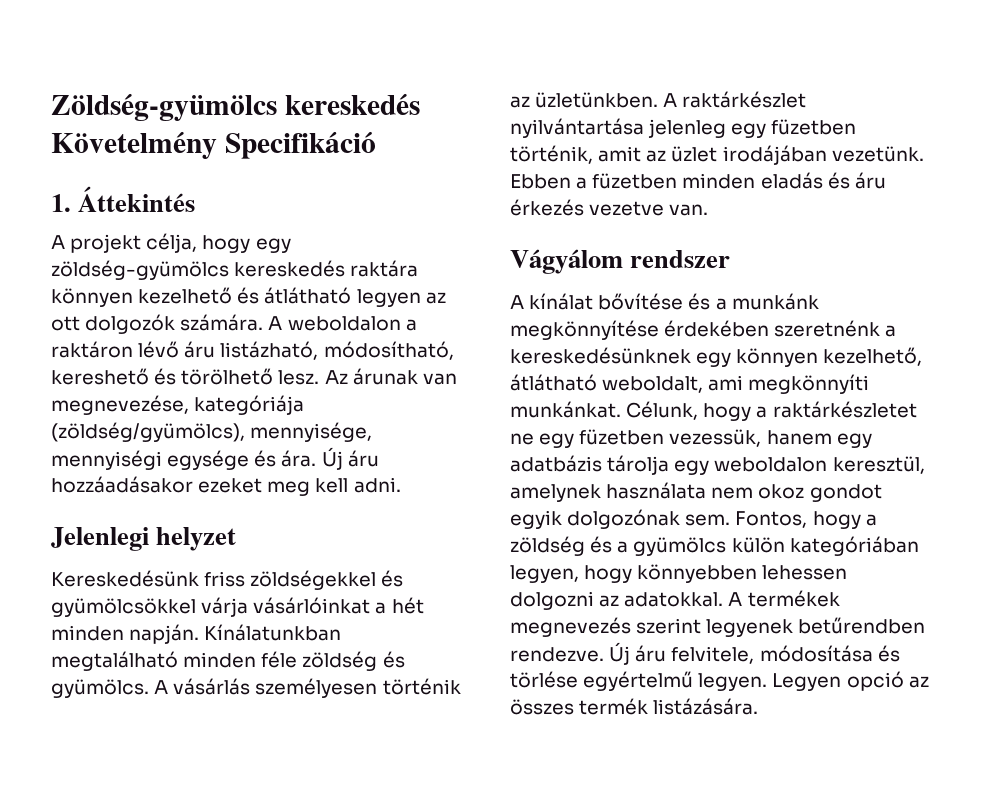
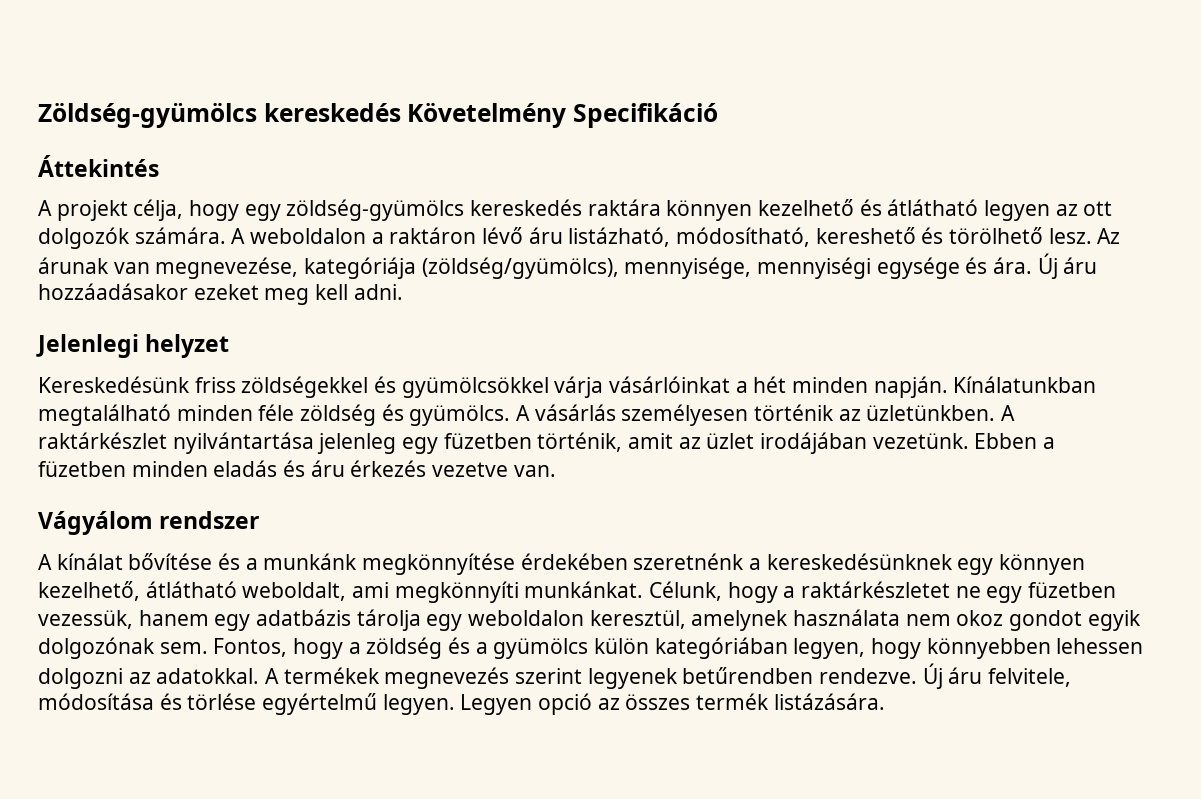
[51,194,71,212] 1. -> (718, 115) none

